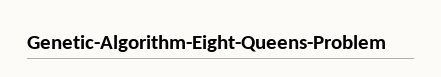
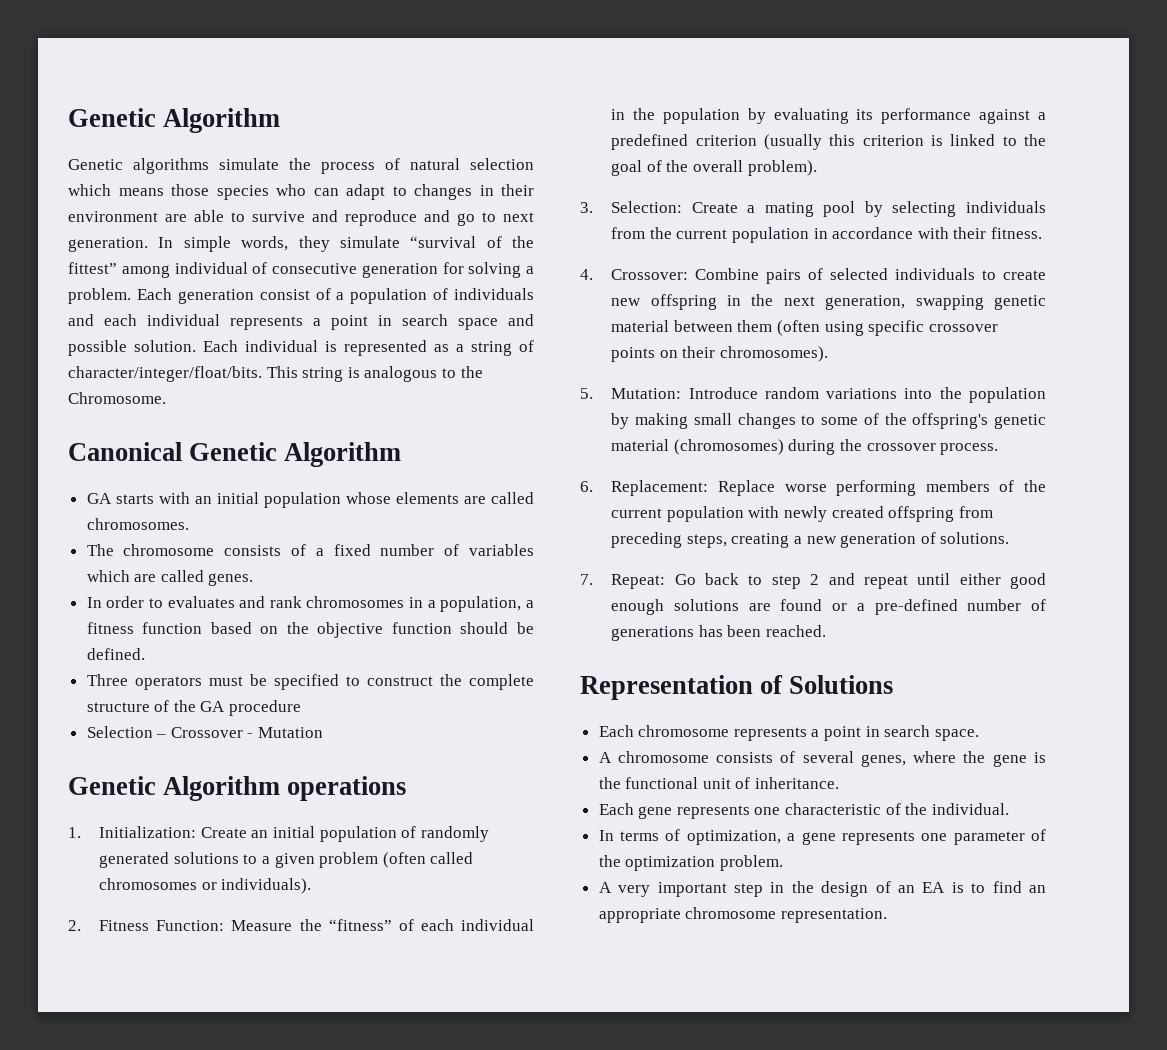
[27,35,386,52] Genetic-Algorithm-Eight-Queens-Problem -> [68,108,281,133] [68,158,534,174] [68,184,534,200] [68,210,534,226] [68,236,534,252] [68,262,534,278] [68,288,534,304] [68,314,534,330] [68,340,534,356] [68,366,483,382] [68,392,166,404] [68,442,402,467] [86,492,535,508] [86,518,189,530] [86,544,534,556] [86,570,254,586] [86,596,534,612] [86,622,534,638] [86,648,145,660] [86,674,535,690] [86,700,302,716] [86,726,324,738] [68,776,407,801] [68,826,489,842] [99,852,474,868] [99,878,312,894] [68,919,534,931] [611,108,1046,124] [611,134,1046,150] [611,160,817,176] [580,201,1046,217] [611,227,1042,243] [580,268,1046,284] [611,294,1046,310] [611,320,998,336] [611,346,829,362] [580,387,1046,403] [611,413,1046,429] [611,439,999,455] [580,480,1046,496] [611,506,993,522] [611,532,1010,548] [580,573,1046,589] [611,599,1046,615] [611,625,827,641] [580,675,894,700] [598,725,979,741] [598,751,1046,767] [598,777,840,789] [598,803,1009,819] [598,829,1046,845] [598,855,783,871] [598,881,1046,897] [598,907,887,923] Genetic Algorithm // Genetic algorithms simulate the process of natural selection which means those species who can adapt to changes in their environment are able to survive and reproduce and go to next generation. In simple words, they simulate “survival of the fittest” among individual of consecutive generation for solving a problem. Each generation consist of a population of individuals and each individual represents a point in search space and possible solution. Each individual is represented as a string of character/integer/float/bits. This string is analogous to the Chromosome. // Canonical Genetic Algorithm // GA starts with an initial population whose elements are called chromosomes. // The chromosome consists of a fixed number of variables which are called genes. // In order to evaluates and rank chromosomes in a population, a fitness function based on the objective function should be defined. // Three operators must be specified to construct the complete structure of the GA procedure // Selection – Crossover - Mutation // Genetic Algorithm operations // 1. Initialization: Create an initial population of randomly generated solutions to a given problem (often called chromosomes or individuals). // 2. Fitness Function: Measure the “fitness” of each individual in the population by evaluating its performance against a predefined criterion (usually this criterion is linked to the goal of the overall problem). // 3. Selection: Create a mating pool by selecting individuals from the current population in accordance with their fitness. // 4. Crossover: Combine pairs of selected individuals to create new offspring in the next generation, swapping genetic material between them (often using specific crossover points on their chromosomes). // 5. Mutation: Introduce random variations into the population by making small changes to some of the offspring's genetic material (chromosomes) during the crossover process. // 6. Replacement: Replace worse performing members of the current population with newly created offspring from preceding steps, creating a new generation of solutions. // 7. Repeat: Go back to step 2 and repeat until either good enough solutions are found or a pre-defined number of generations has been reached. // Representation of Solutions // Each chromosome represents a point in search space. // A chromosome consists of several genes, where the gene is the functional unit of inheritance. // Each gene represents one characteristic of the individual. // In terms of optimization, a gene represents one parameter of the optimization problem. // A very important step in the design of an EA is to find an appropriate chromosome representation.

